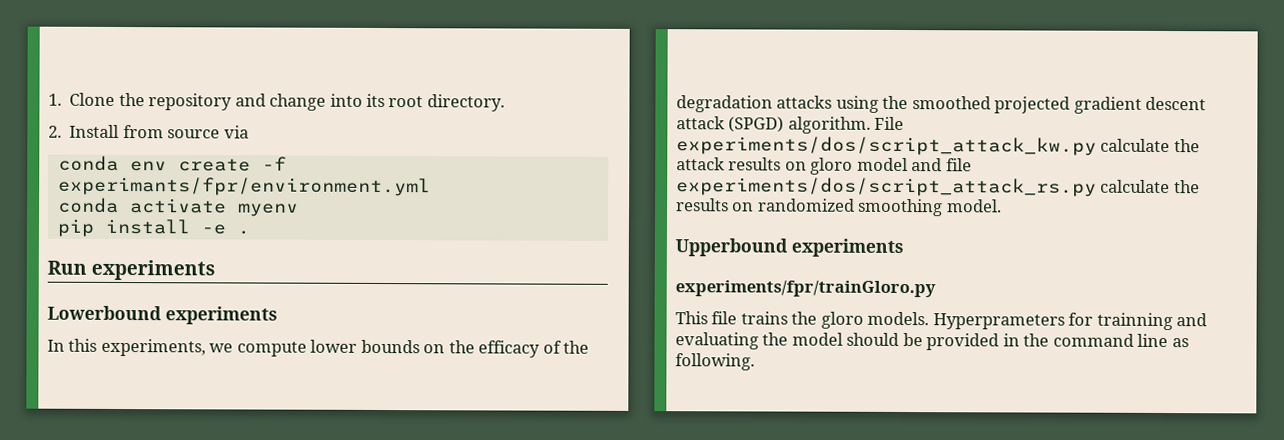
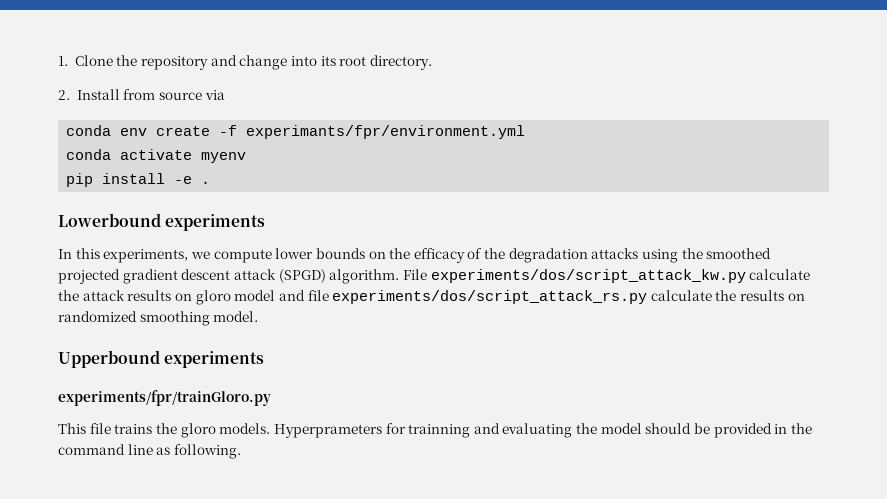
[47,259,216,281] // Run experiments -> (211, 182) none

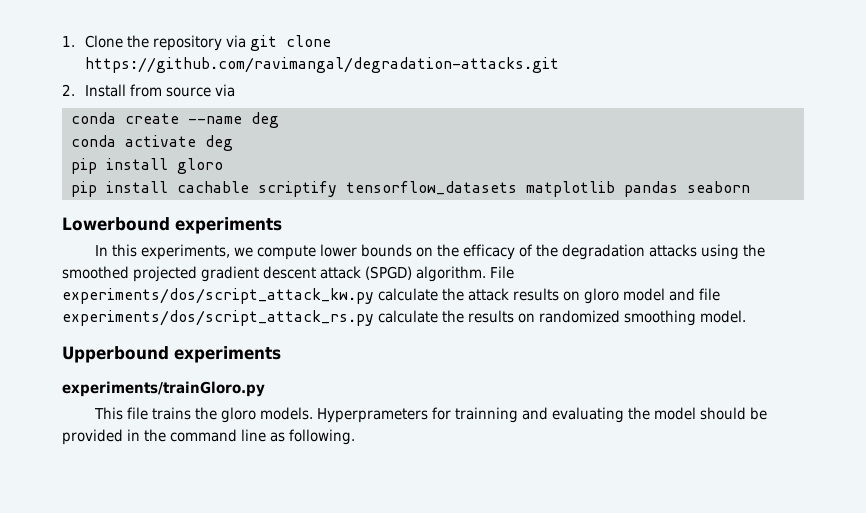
[210,55,432,70] and change into its root directory. -> [226,35,332,51] [85,57,560,73] via git clone https://github.com/ravimangal/degradation-attacks.git
[120,125,526,139] env create -f experimants/fpr/environment.yml -> [124,112,279,128] create --name deg
[201,152,247,163] [66,173,211,187] myenv // pip install -e . -> [204,135,233,151] [70,158,223,174] [70,181,750,197] deg // pip install gloro // pip install cachable scriptify tensorflow_datasets matplotlib pandas seaborn
[58,390,271,406] experiments/fpr/trainGloro.py -> [62,381,265,397] experiments/trainGloro.py

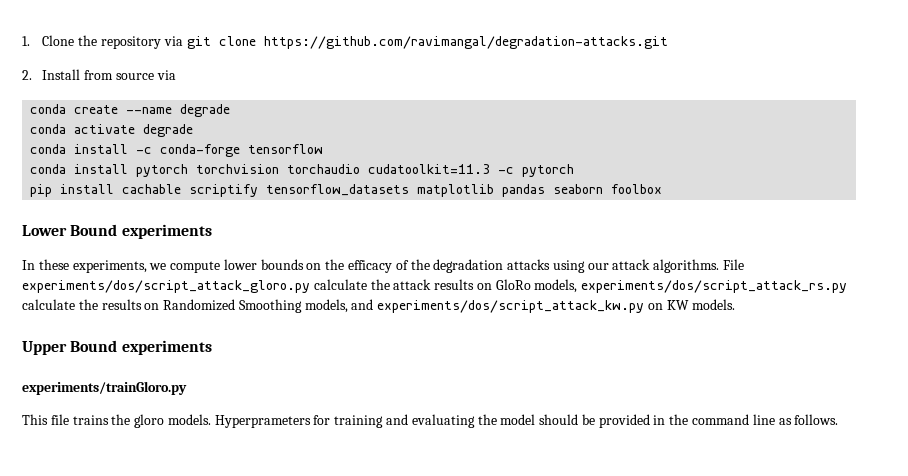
[250,112,279,128] deg -> [180,104,231,117] degrade
[204,135,233,151] [70,158,223,174] deg // pip install gloro -> [143,124,194,137] [30,144,324,157] [30,164,575,177] degrade // conda install -c conda-forge tensorflow // conda install pytorch torchvision torchaudio cudatoolkit=11.3 -c pytorch
[62,217,170,231] // Lowerbound -> [611,184,663,194] [22,224,118,236] foolbox // Lower Bound
[112,244,138,257] this -> [38,259,69,270] these
[743,244,766,257] [62,266,514,282] [62,288,374,304] the smoothed projected gradient descent attack (SPGD) algorithm. File experiments/dos/script_attack_kw.py -> [587,259,745,273] [22,280,310,293] our attack algorithms. File experiments/dos/script_attack_gloro.py
[584,288,720,304] gloro model and file -> [495,279,578,293] GloRo models,
[539,310,746,326] [62,346,169,363] randomized smoothing model. // Upperbound -> [163,299,735,313] [22,340,118,355] Randomized Smoothing models, and experiments/dos/script_attack_kw.py on KW models. // Upper Bound
[455,407,519,423] trainning -> [334,415,384,428] training
[289,429,355,445] following. -> [794,414,839,425] follows.

